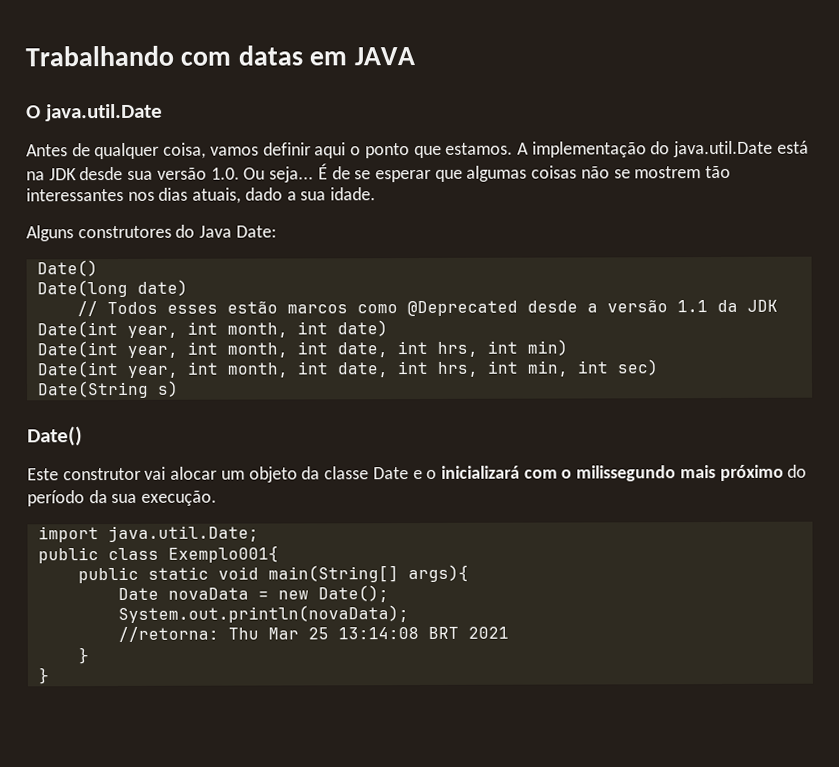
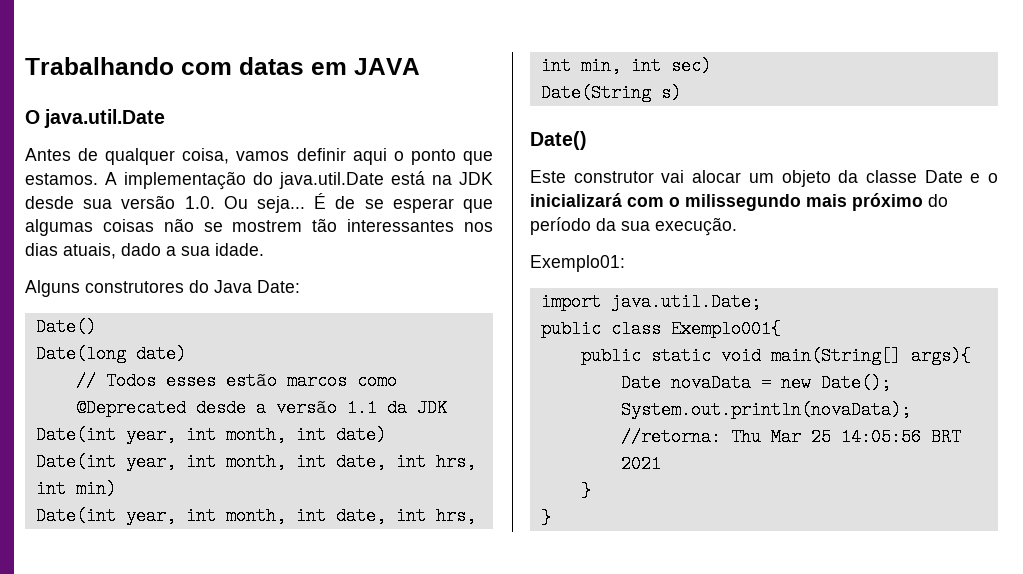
(218, 498) none -> [530,255,625,272] // Exemplo01:
[337,627,419,640] 13:14:08 -> [840,428,921,446] 14:05:56

